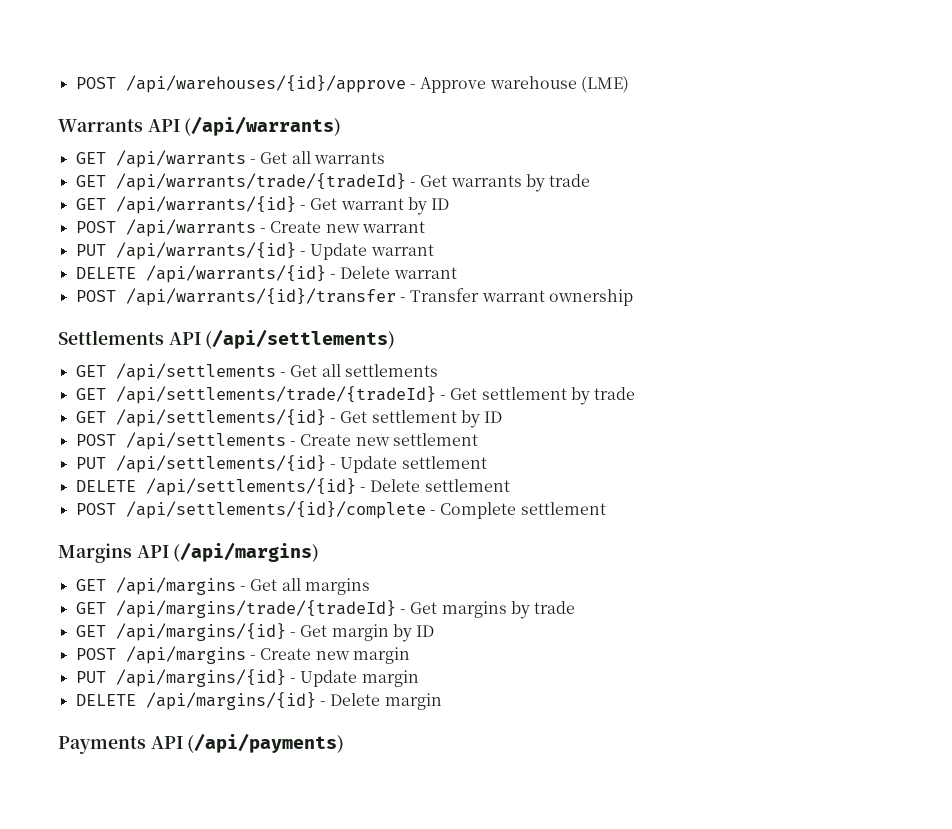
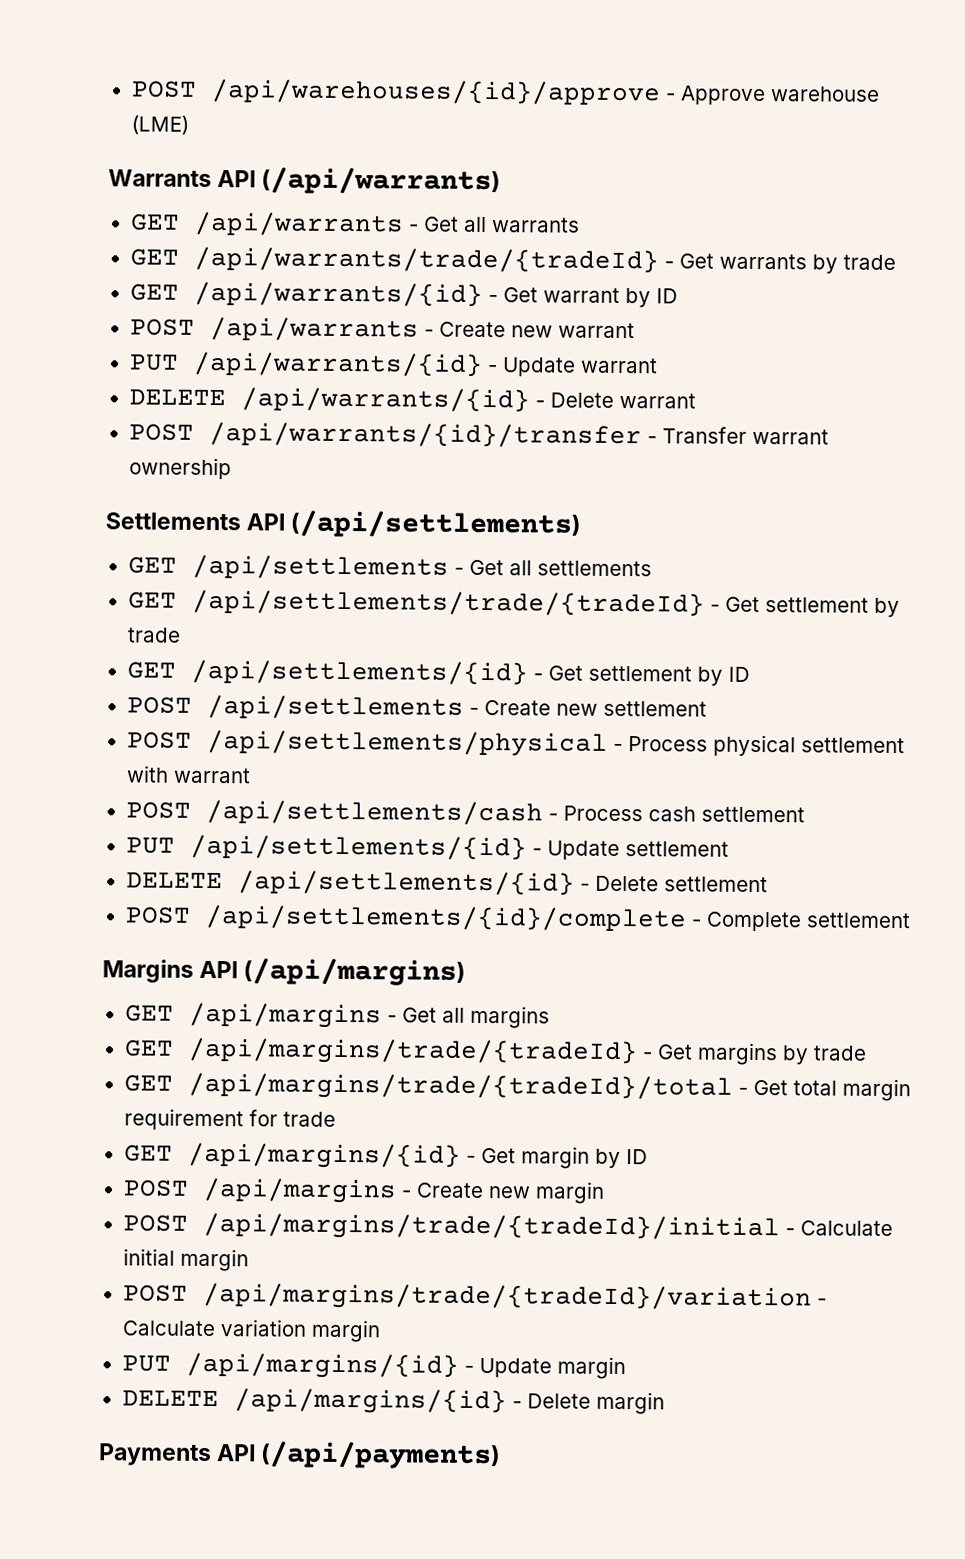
(478, 439) none -> [126,729,905,757] [125,765,251,784] [125,799,805,826] // POST /api/settlements/physical - Process physical settlement with warrant // POST /api/settlements/cash - Process cash settlement
(576, 607) none -> [123,1072,911,1102] [123,1108,336,1131] // GET /api/margins/trade/{tradeId}/total - Get total margin requirement for trade
(410, 655) none -> [122,1212,893,1242] [122,1248,249,1272] [122,1282,827,1312] [121,1319,381,1343] // POST /api/margins/trade/{tradeId}/initial - Calculate initial margin // POST /api/margins/trade/{tradeId}/variation - Calculate variation margin

